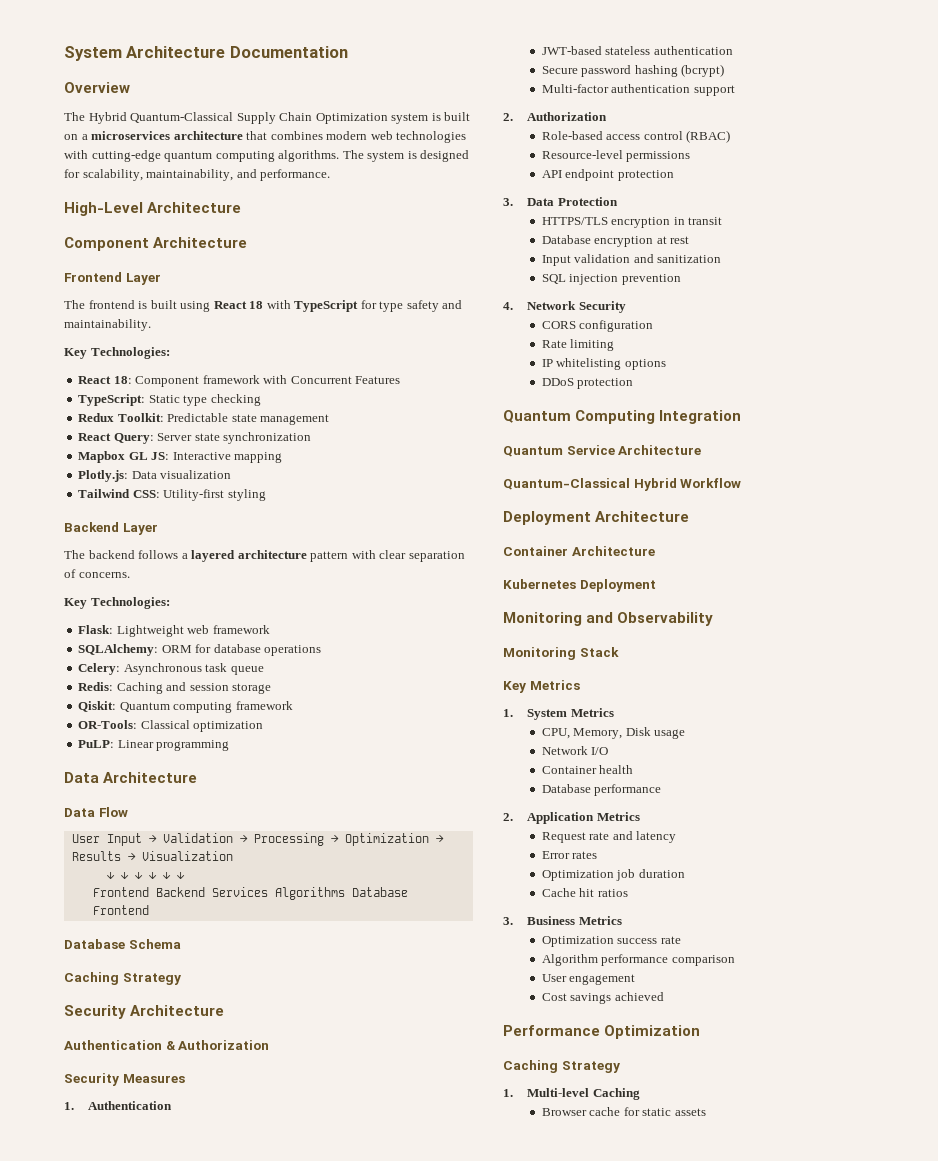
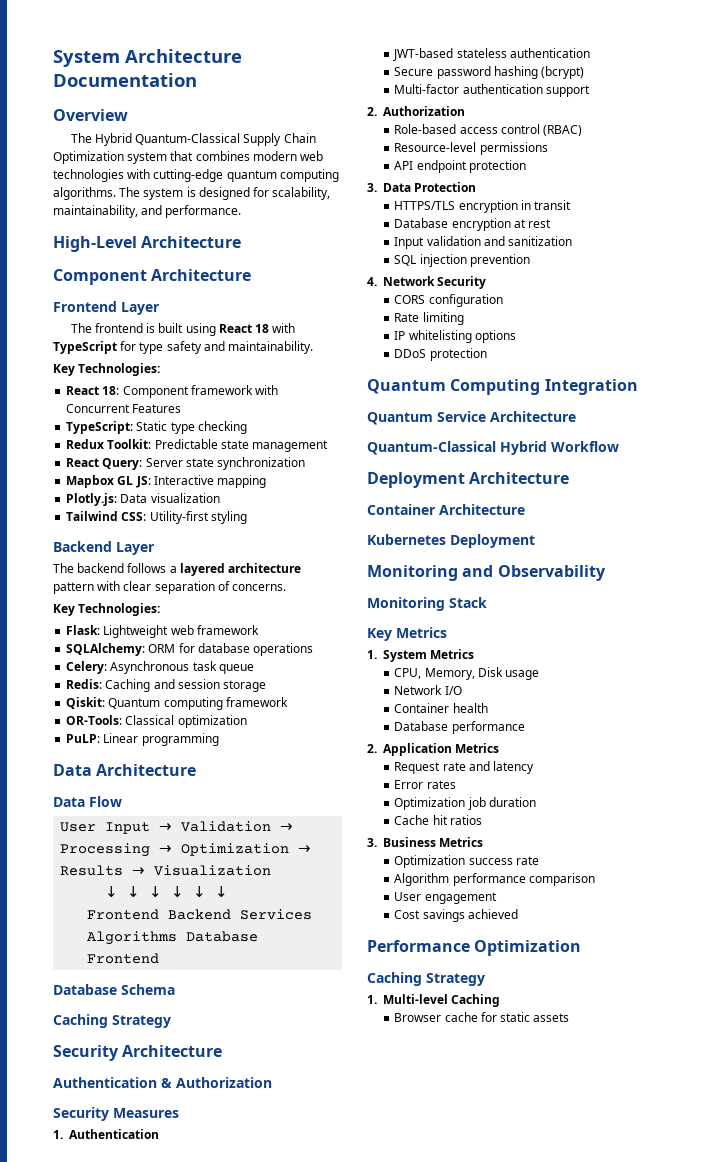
[431,112,471,121] [64,131,243,140] is built on a microservices architecture -> (168, 158) none

